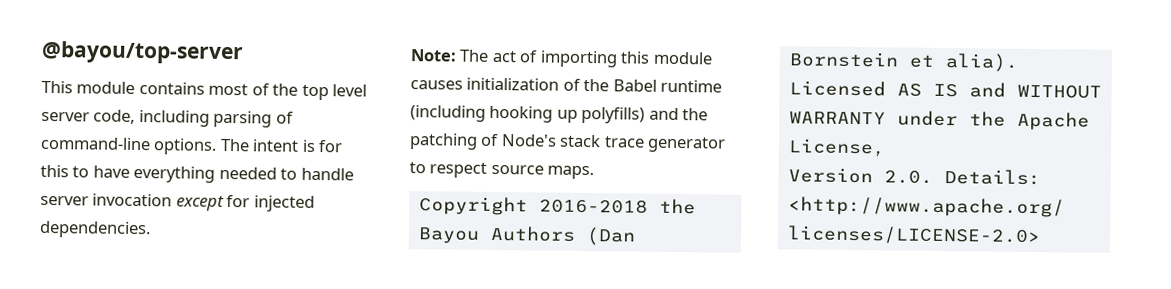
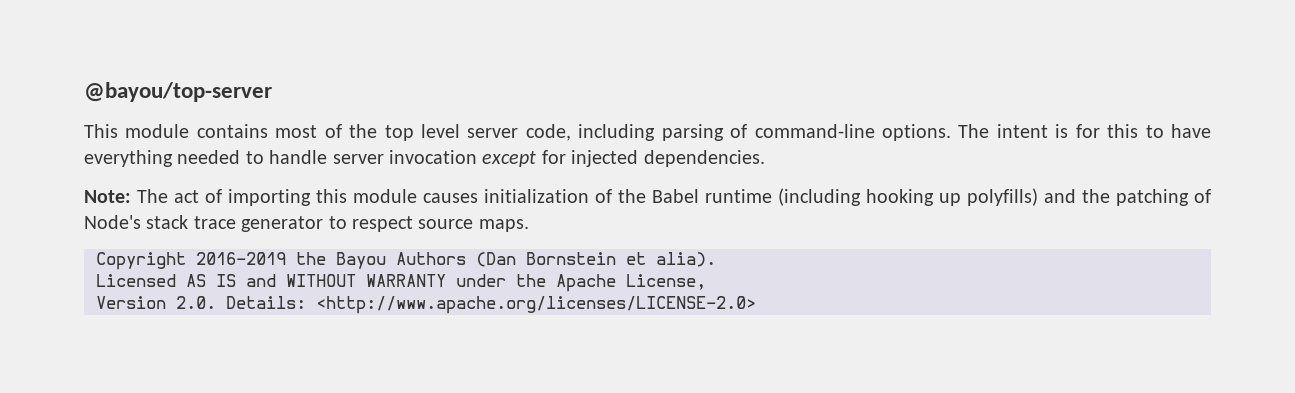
[538,198,648,214] 2016-2018 -> [196,252,286,265] 2016-2019

